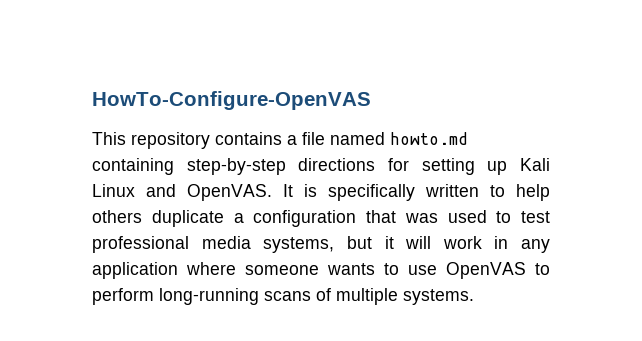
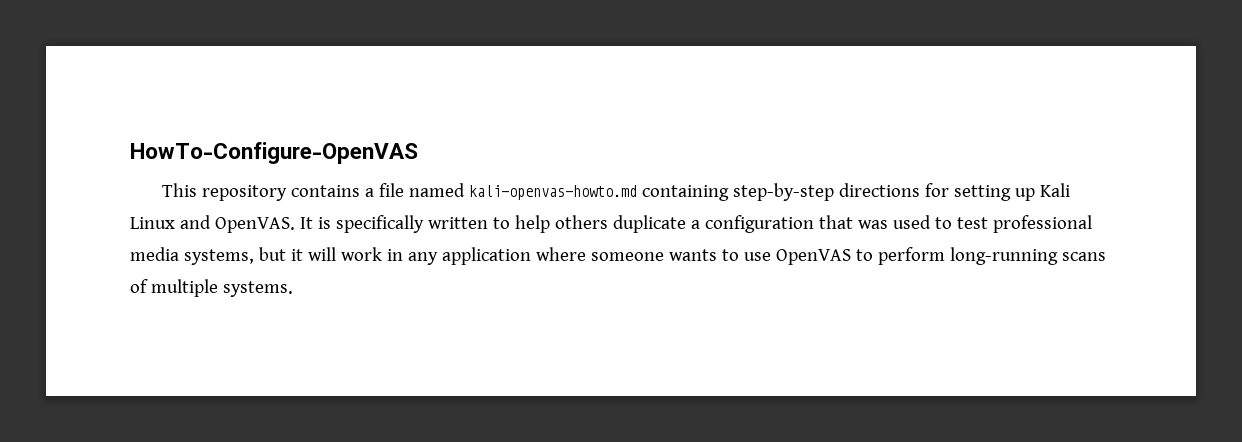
[390,132,468,145] howto.md -> [468,185,637,200] kali-openvas-howto.md

